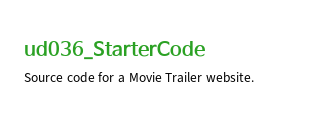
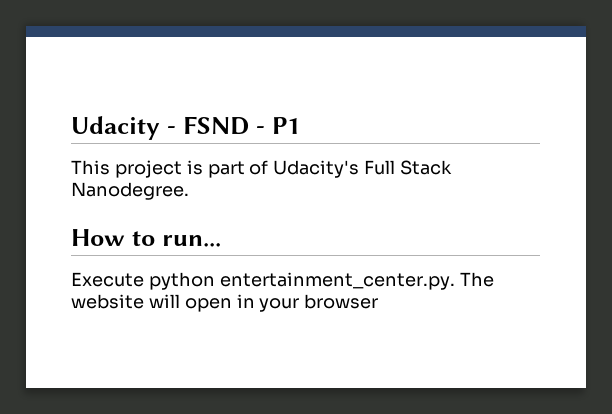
[24,41,205,60] [24,72,254,83] ud036_StarterCode // Source code for a Movie Trailer website. -> [71,116,300,140] [71,160,453,178] [71,182,189,200] [71,229,221,247] [71,272,494,290] [71,294,379,312] Udacity - FSND - P1 // This project is part of Udacity's Full Stack Nanodegree. // How to run... // Execute python entertainment_center.py. The website will open in your browser

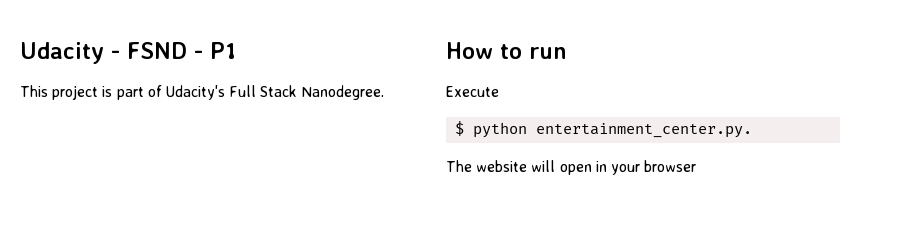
[161,235,221,247] run... -> [529,47,567,59] run
(144, 279) none -> [455,121,465,136] // $
(455, 281) none -> (753, 130) //

